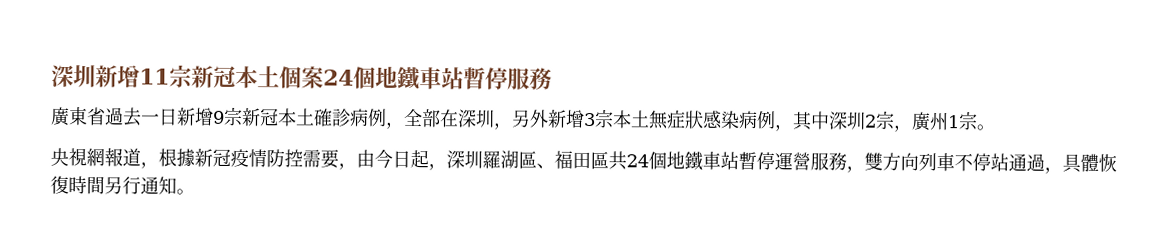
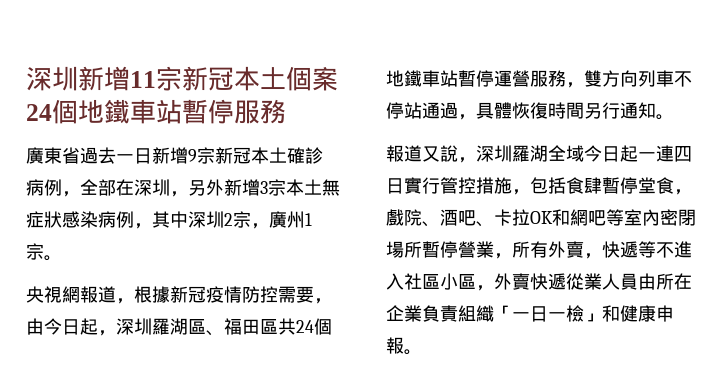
(195, 191) none -> [386,145,692,163] [386,177,692,195] [386,209,696,227] [386,241,692,259] [386,273,692,291] [386,305,674,322] [386,337,422,355] // 報道又說，深圳羅湖全域今日起一連四日實行管控措施，包括食肆暫停堂食，戲院、酒吧、卡拉OK和網吧等室內密閉場所暫停營業，所有外賣，快遞等不進入社區小區，外賣快遞從業人員由所在企業負責組織「一日一檢」和健康申報。

